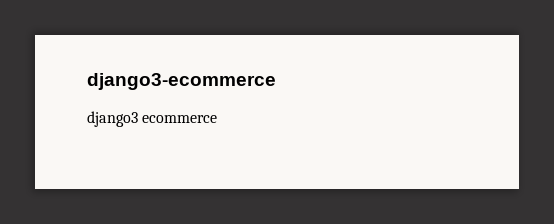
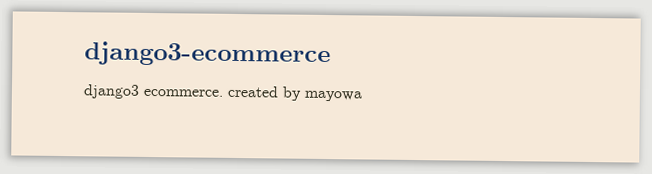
[142,115,218,123] ecommerce -> [143,85,362,102] ecommerce. created by mayowa

